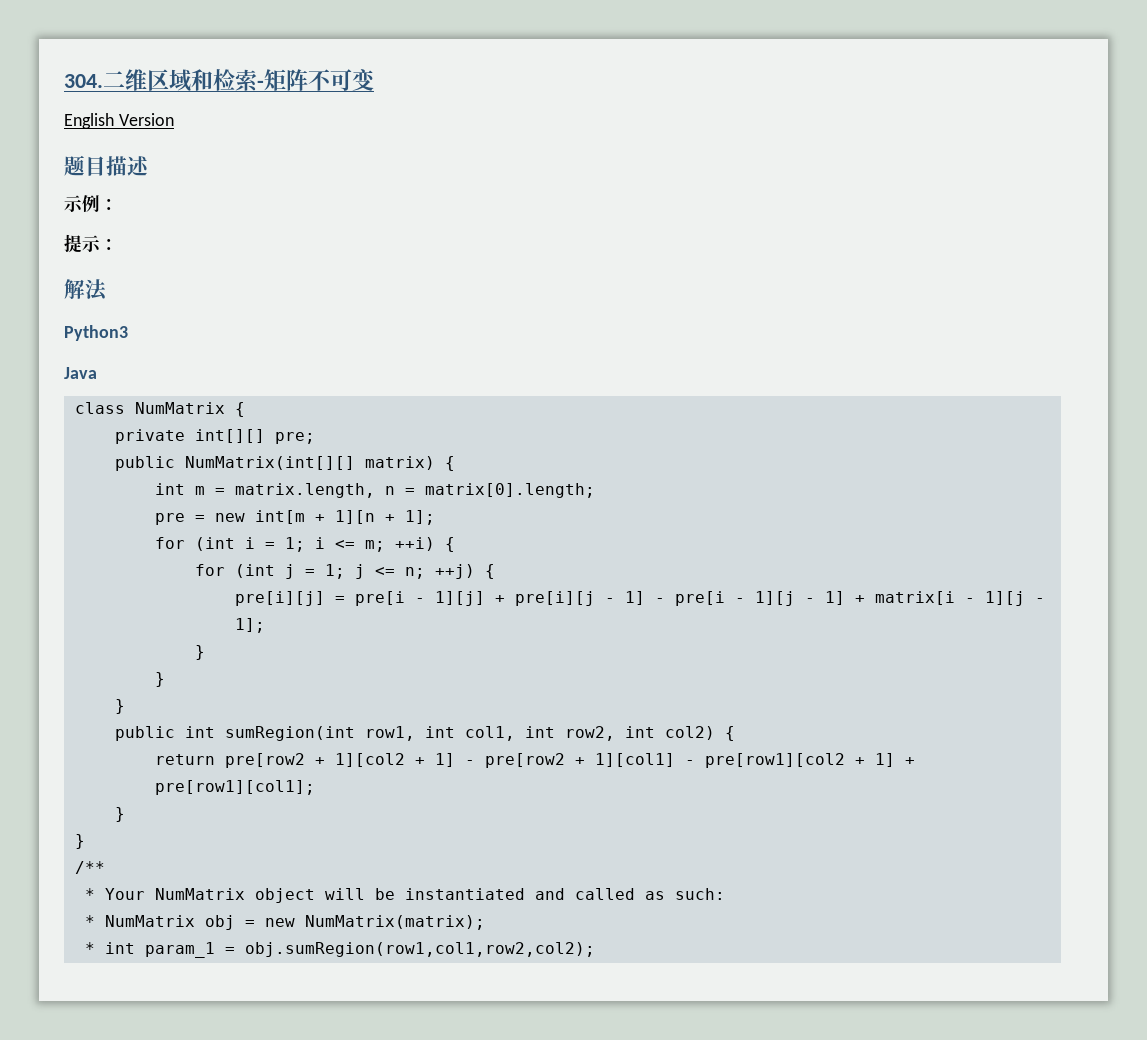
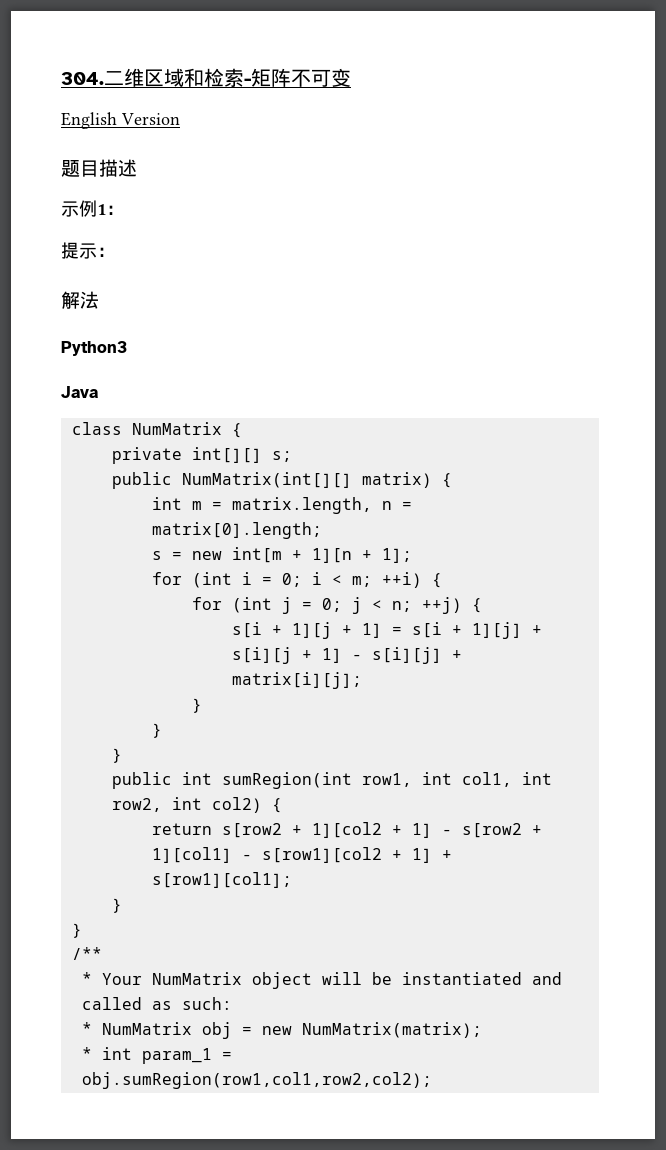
(100, 203) none -> [97,204,106,215] 1
[274,432,315,444] pre; -> [271,451,292,462] s;
[154,513,185,525] pre -> [151,551,162,560] s
[284,537,355,552] 1; i <= -> [281,572,342,587] 0; i <
[324,564,395,579] 1; j <= -> [321,597,382,614] 0; j <
[234,591,1045,606] [234,618,265,633] pre[i][j] = pre[i - 1][j] + pre[i][j - 1] - pre[i - 1][j - 1] + matrix[i - 1][j - 1]; -> [231,622,542,639] [231,647,462,664] [231,672,362,689] s[i + 1][j + 1] = s[i + 1][j] + s[i][j + 1] - s[i][j] + matrix[i][j];
[224,753,305,768] pre[row2 -> [221,823,282,838] s[row2
[484,753,565,768] pre[row2 -> [461,823,522,838] s[row2
[704,753,845,768] pre[row1][col2 -> [261,847,382,863] s[row1][col2
[154,780,315,795] pre[row1][col1]; -> [151,872,292,888] s[row1][col1];

